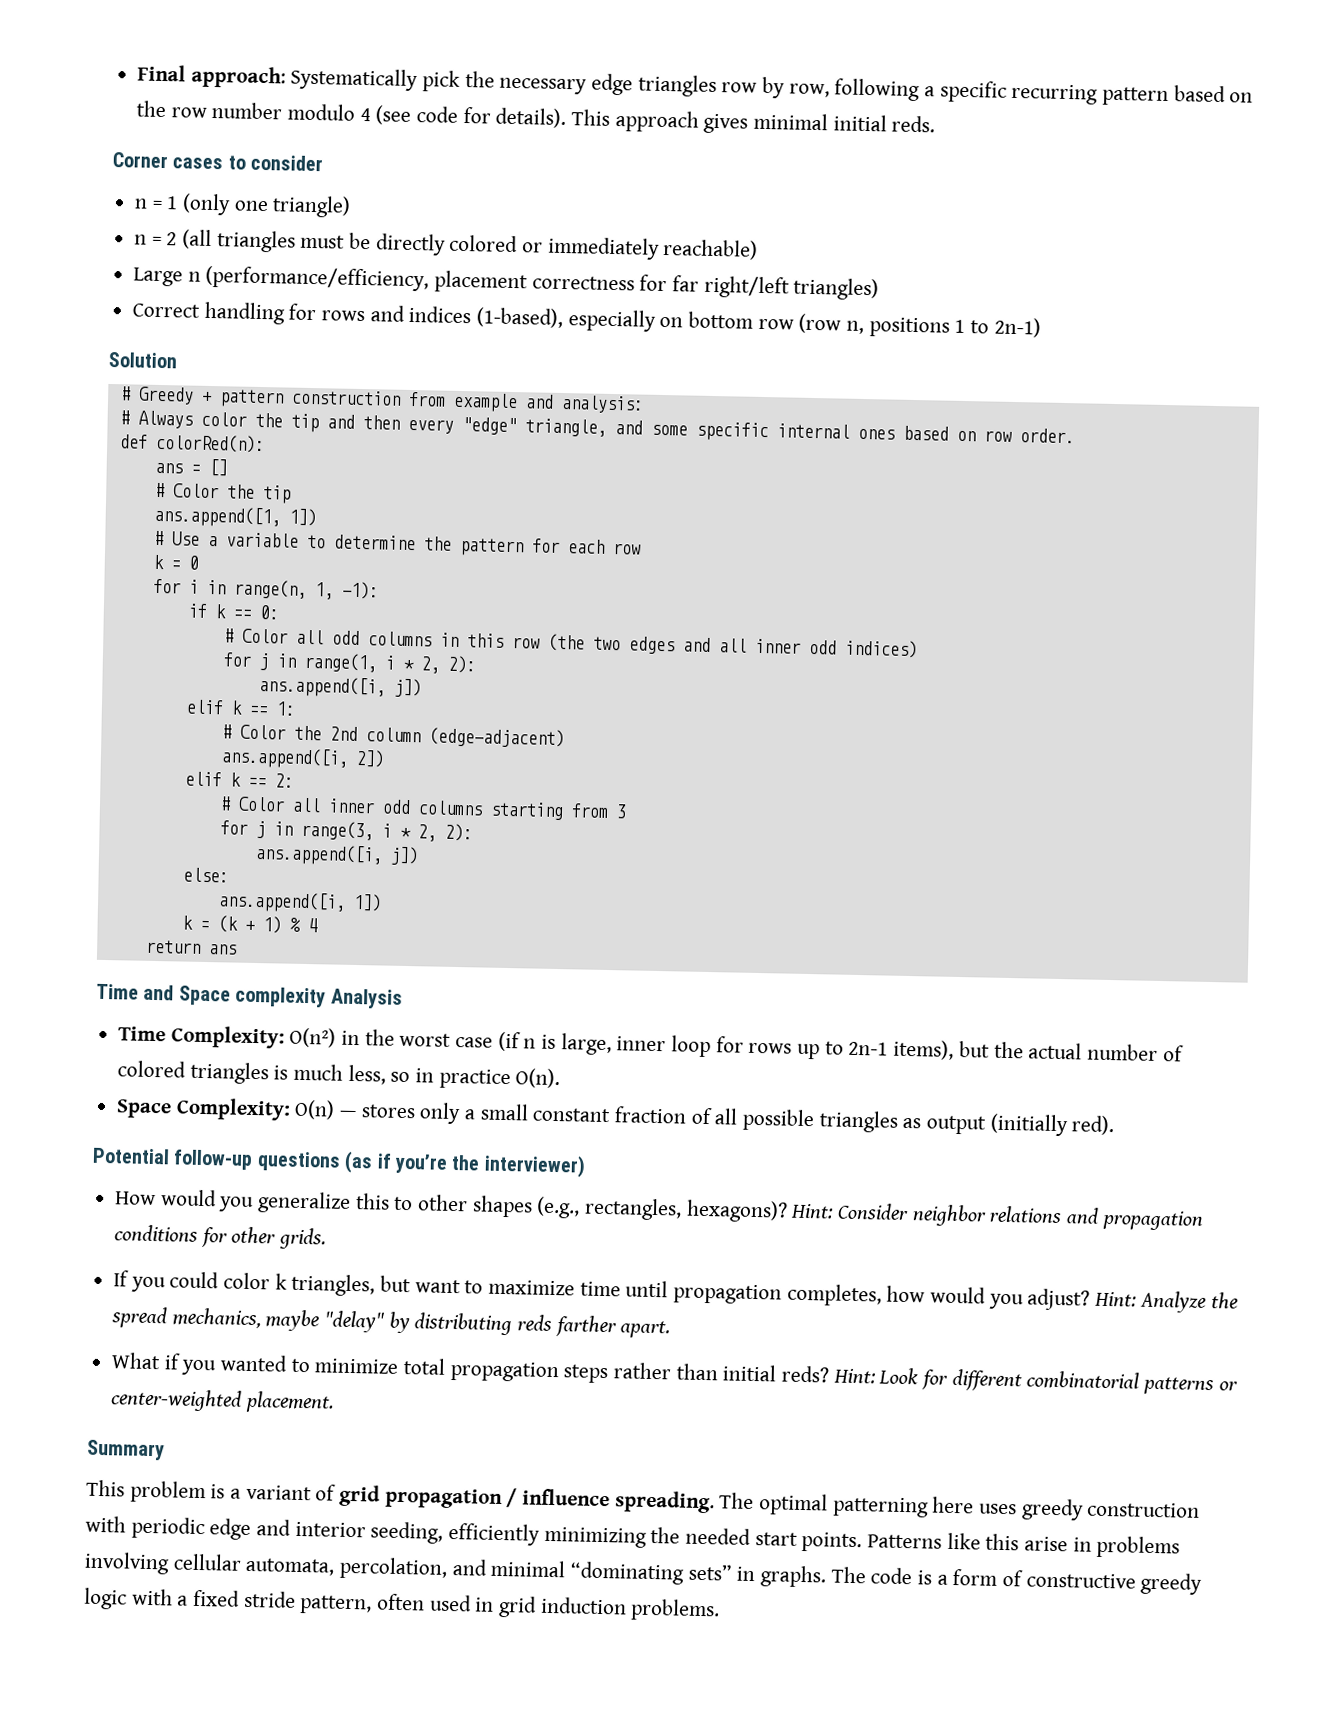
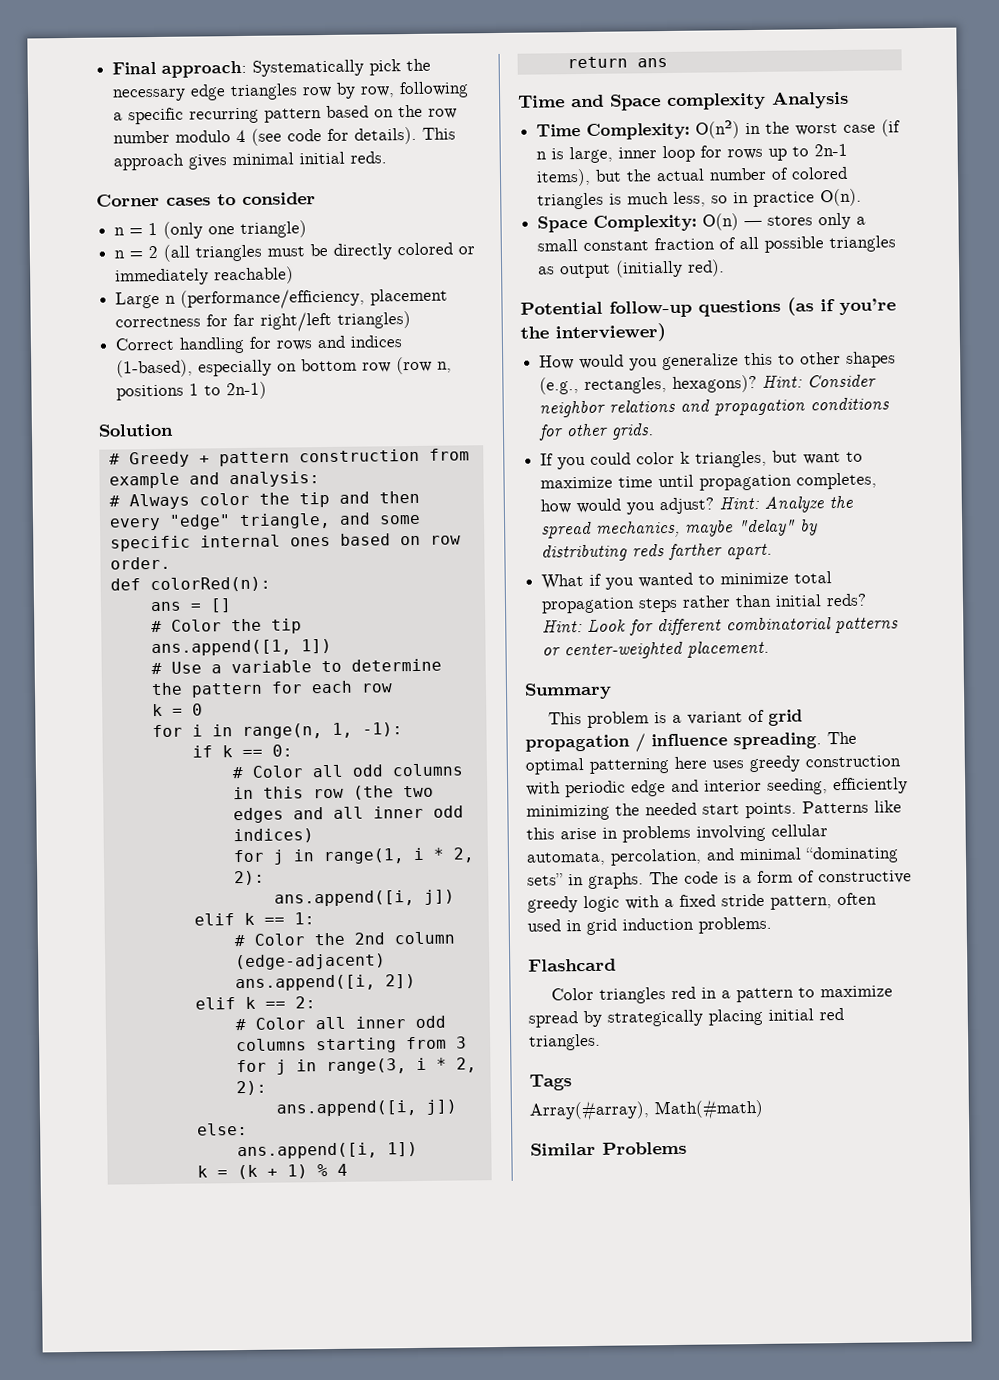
(721, 1610) none -> [528,958,616,972] [551,985,894,1004] [528,1007,844,1028] [529,1033,601,1051] [529,1074,572,1091] [529,1098,764,1122] [530,1141,687,1156] // Flashcard // Color triangles red in a pattern to maximize spread by strategically placing initial red triangles. // Tags // Array(#array), Math(#math) // Similar Problems

